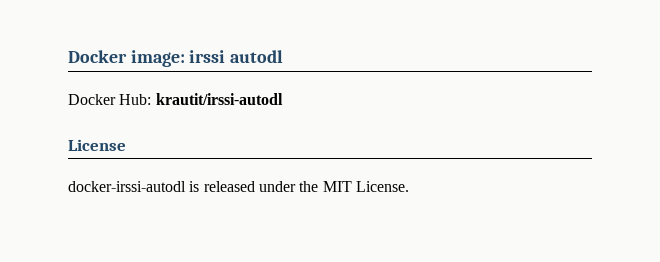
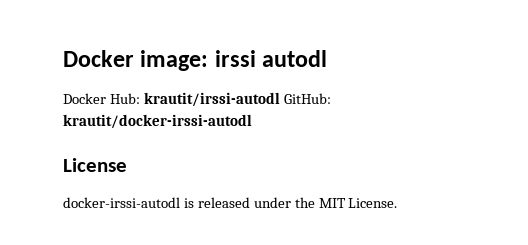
(283, 99) none -> [283,93,331,104] [63,114,252,129] GitHub: krautit/docker-irssi-autodl

